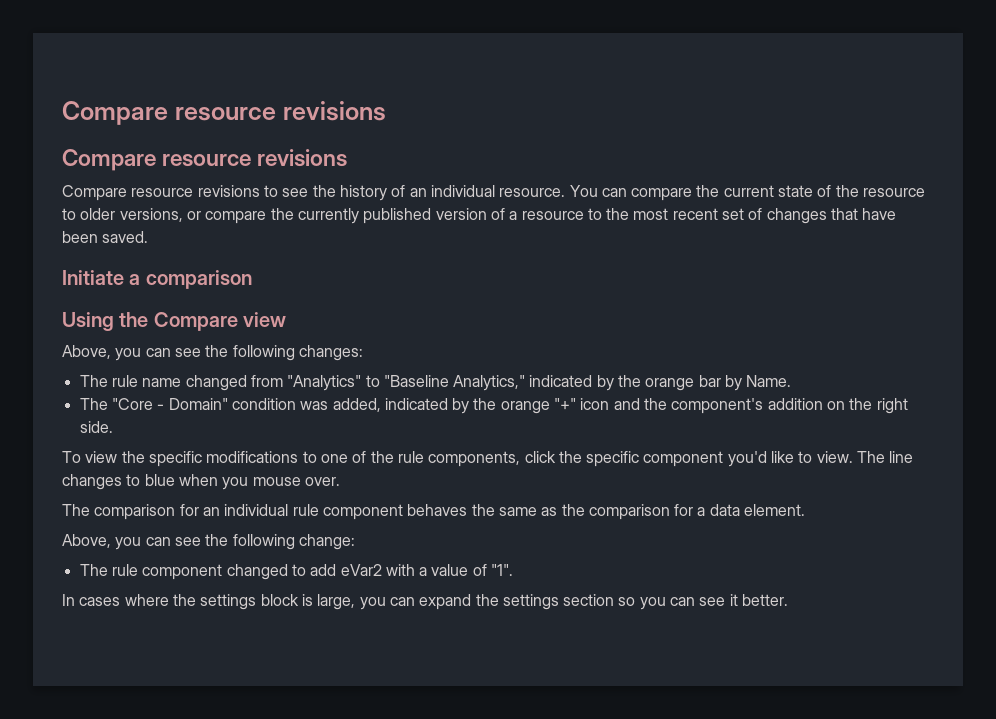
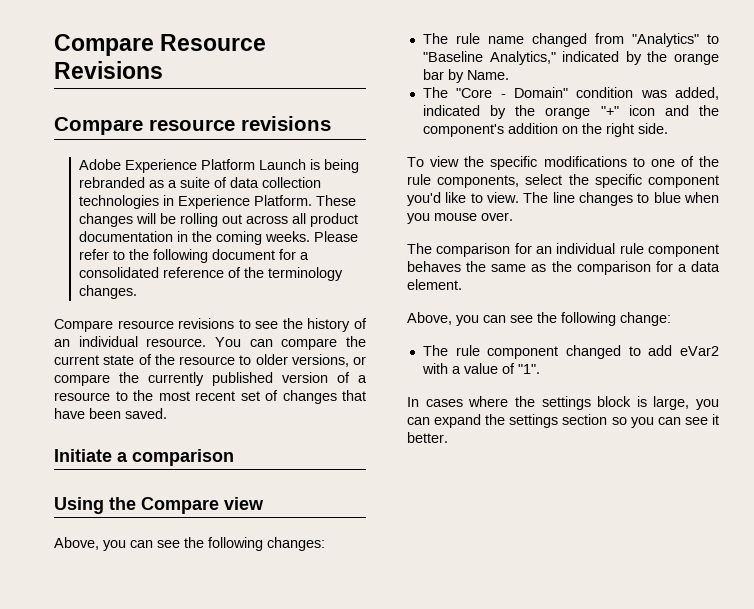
[62,101,386,125] [62,149,348,171] Compare resource revisions // Compare resource revisions -> [54,34,267,56] [54,61,163,79] [54,116,331,135] [78,159,359,173] [78,177,321,188] [78,195,356,209] [78,213,358,227] [78,231,358,245] [78,249,309,263] [78,267,343,281] [78,285,137,299] Compare Resource Revisions // Compare resource revisions // Adobe Experience Platform Launch is being rebranded as a suite of data collection technologies in Experience Platform. These changes will be rolling out across all product documentation in the coming weeks. Please refer to the following document for a consolidated reference of the terminology changes.
[524,451,556,463] click -> [525,174,563,185] select

